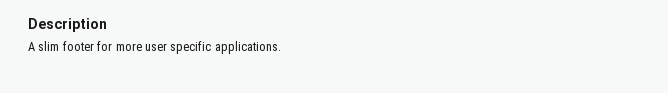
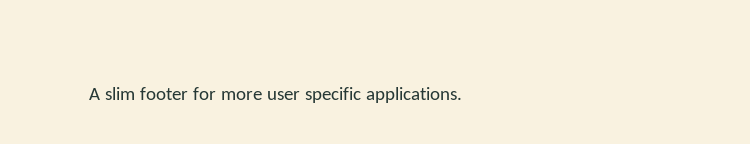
[28,18,107,32] Description // -> (89, 94) none

